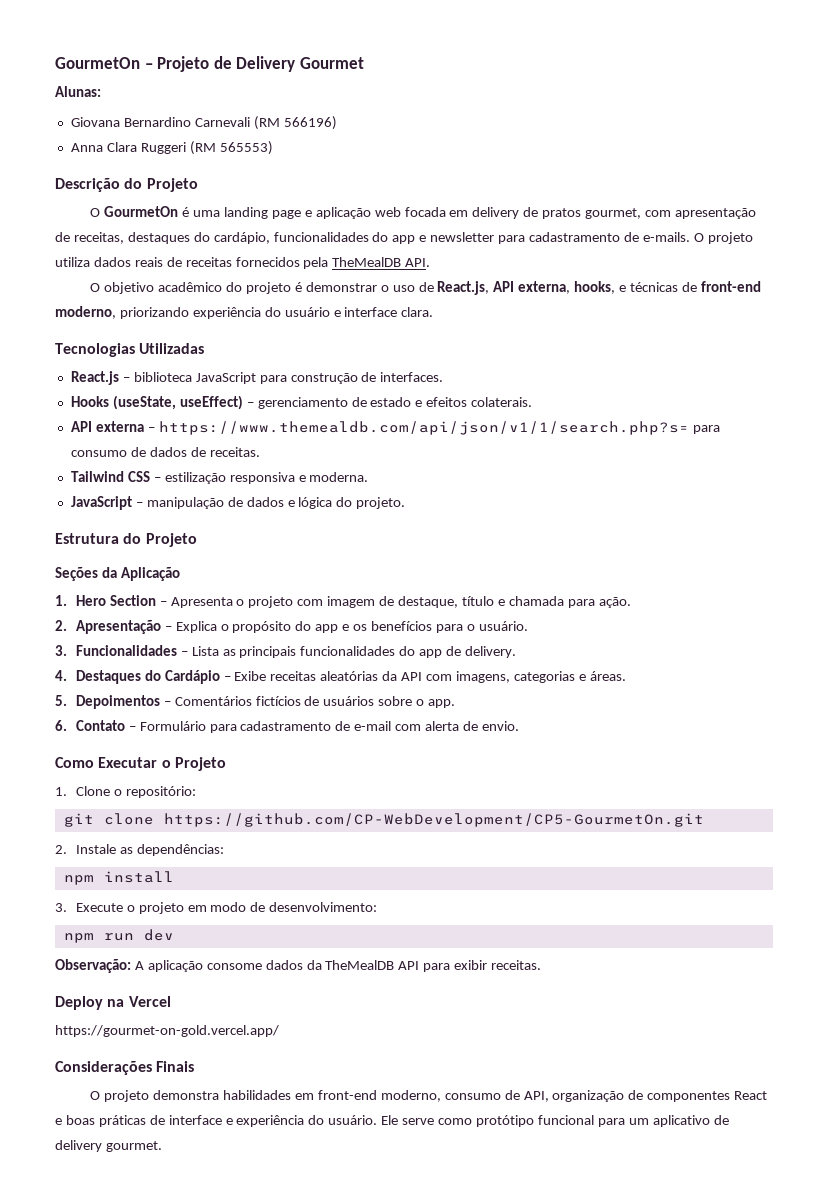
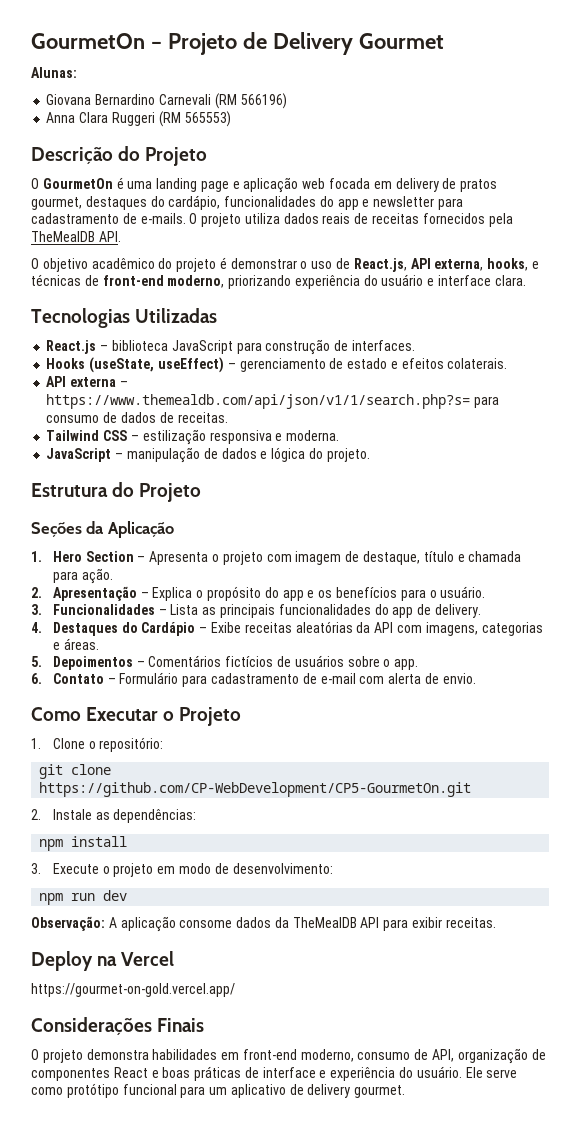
[644,208,756,219] [55,232,124,244] com apresentação de receitas, -> (82, 203) none

